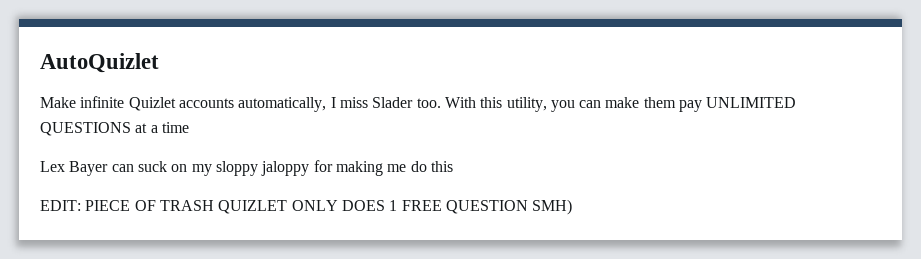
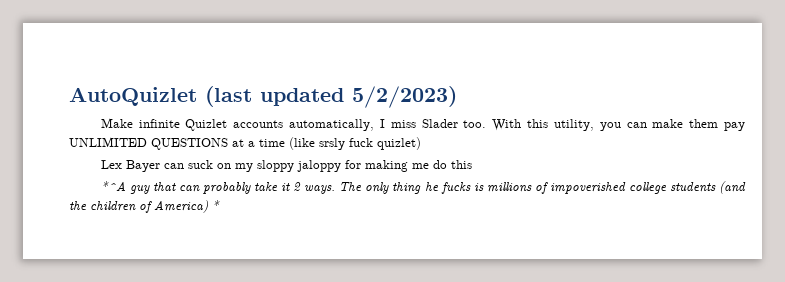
(159, 63) none -> [205,86,457,108] (last updated 5/2/2023)
(189, 127) none -> [289,137,421,150] (like srsly fuck quizlet)
[40,199,573,215] EDIT: PIECE OF TRASH QUIZLET ONLY DOES 1 FREE QUESTION SMH) -> [100,181,747,194] [69,200,220,213] *^A guy that can probably take it 2 ways. The only thing he fucks is millions of impoverished college students (and the children of America) *

